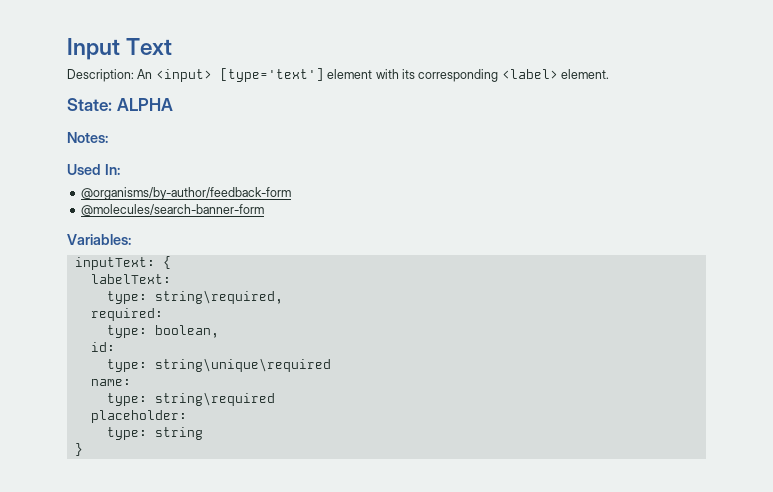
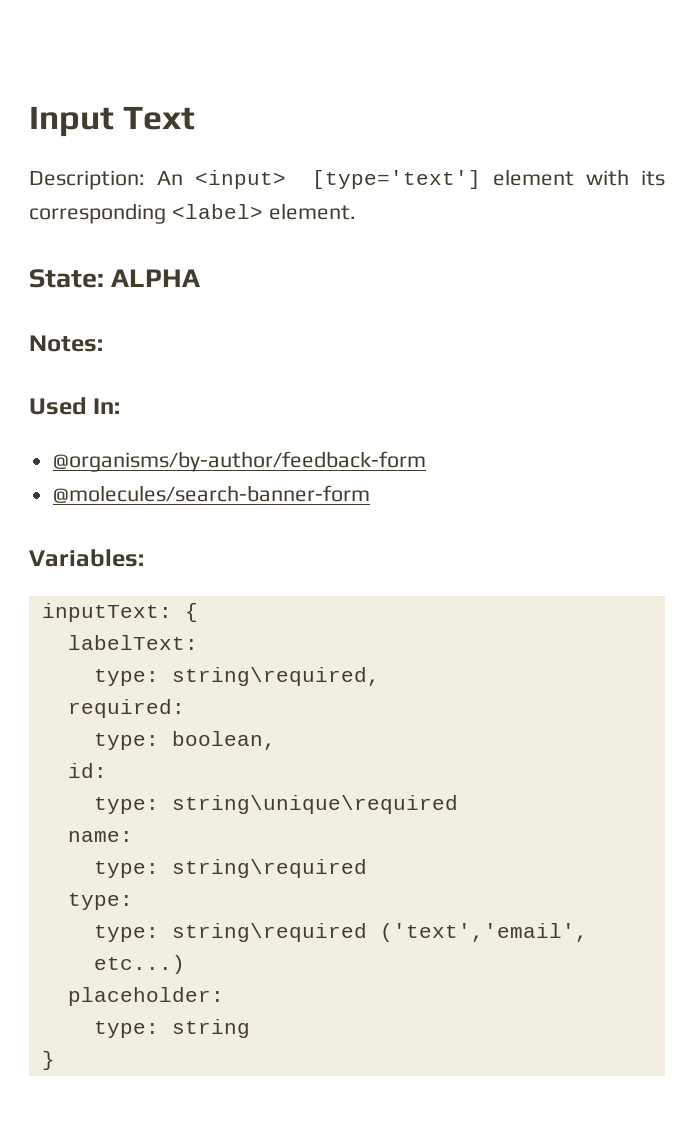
(275, 399) none -> [67,893,133,910] [93,923,588,942] [93,955,185,974] // type: // type: string\required ('text','email', etc...)

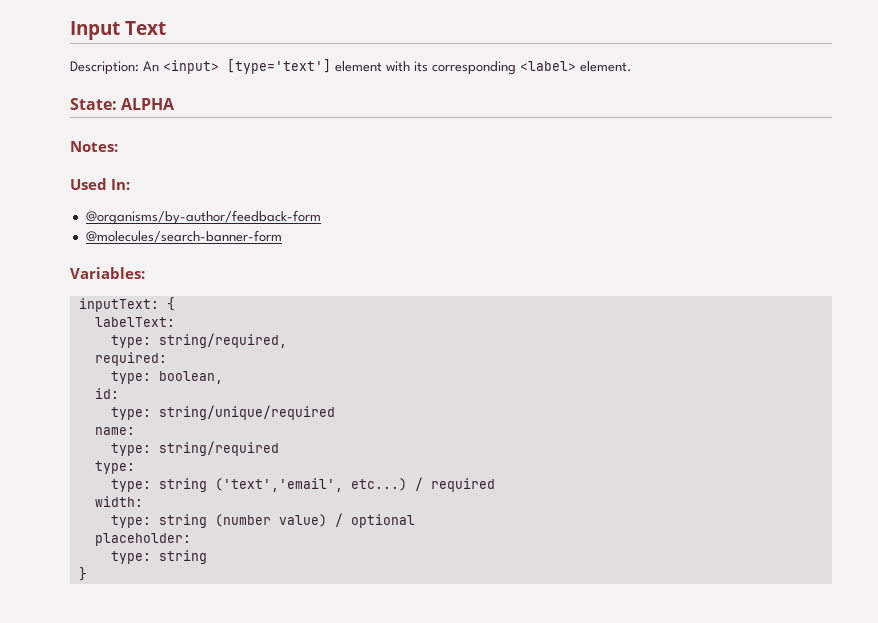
[171,667,380,686] string\required, -> [158,333,287,348] string/required,
[171,795,458,814] string\unique\required -> [158,405,335,420] string/unique/required
[171,859,367,878] string\required -> [158,441,279,456] string/required
[171,923,367,942] string\required -> [158,478,207,492] string
(185, 964) none -> [414,477,495,492] [94,496,143,507] [110,513,415,528] / required // width: // type: string (number value) / optional

